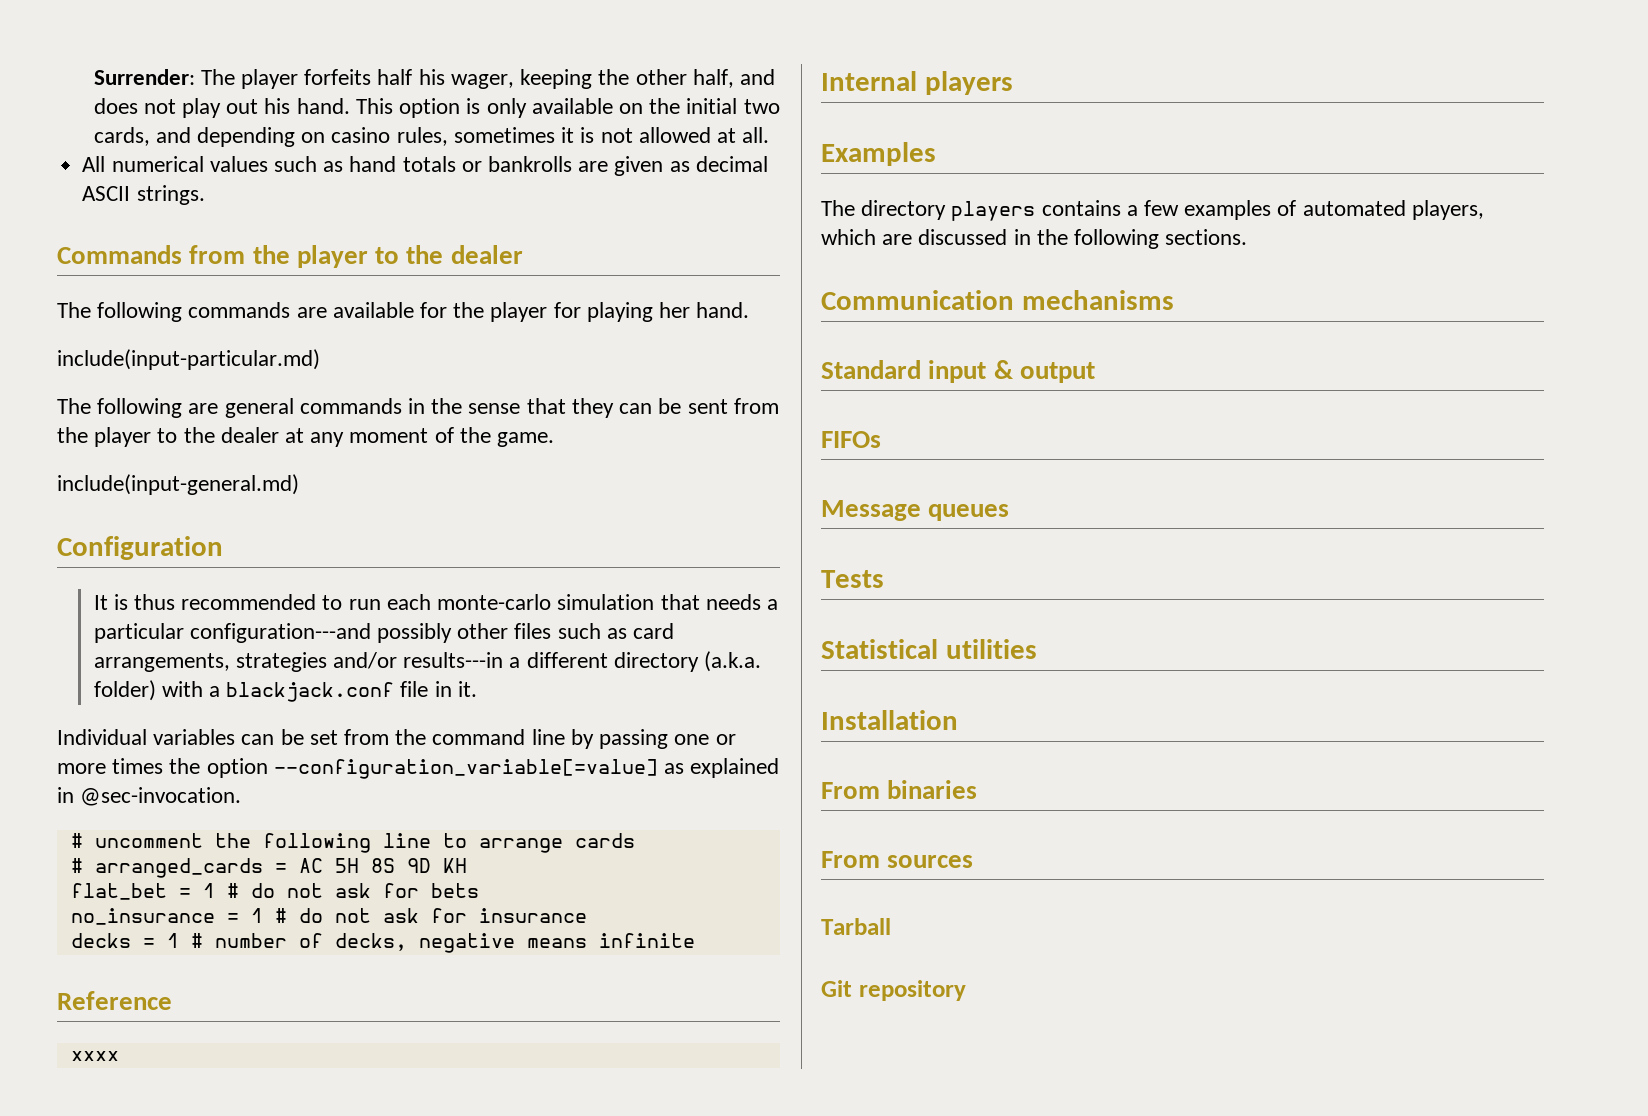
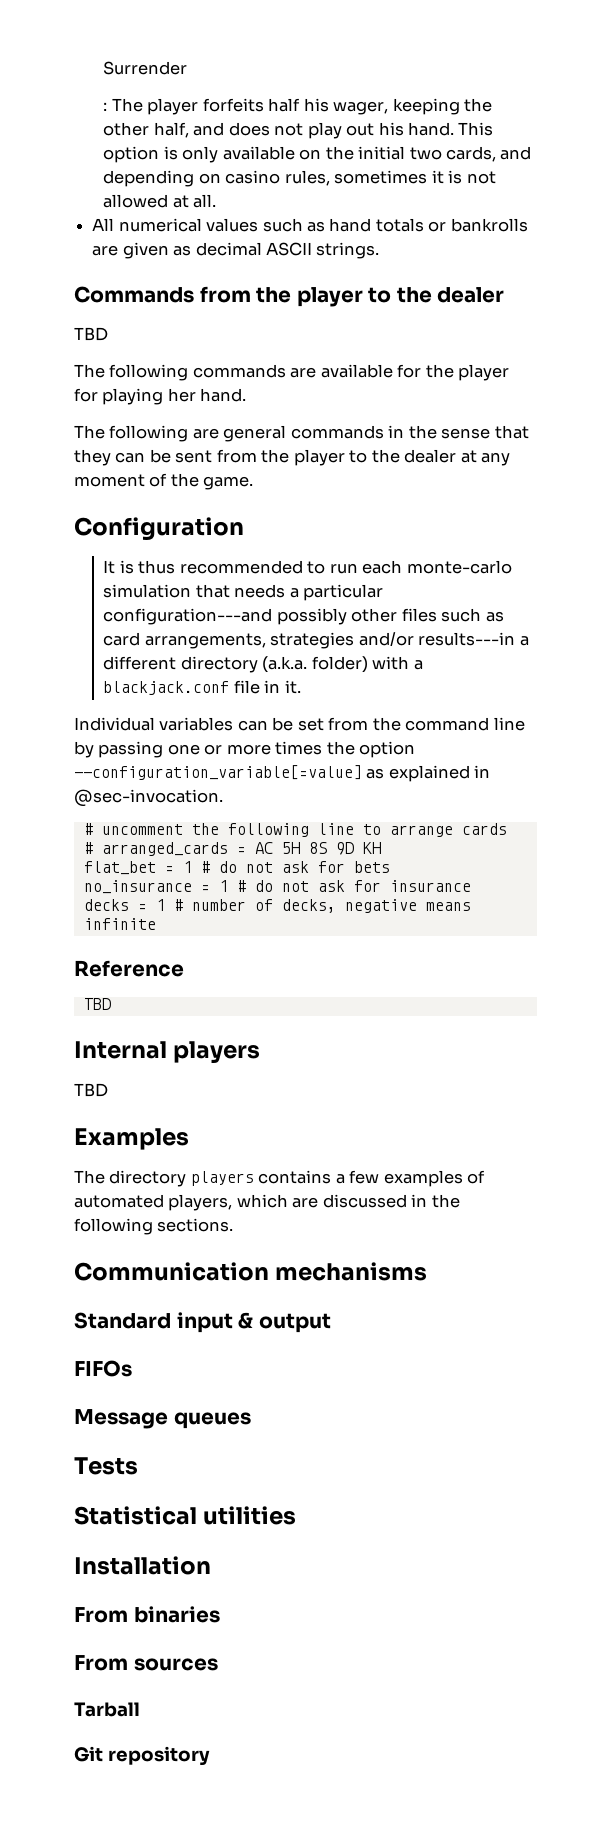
[93,69,195,85] Surrender: -> [103,61,188,75] [103,102,108,111] Surrender // :
(523, 254) none -> [74,327,108,341] // TBD
[57,349,320,370] // include(input-particular.md) -> (247, 395) none
[57,474,299,495] // include(input-general.md) -> (254, 483) none
[70,1051,119,1061] xxxx -> [83,998,111,1010] TBD
(1013, 83) none -> [74,1083,108,1097] // TBD

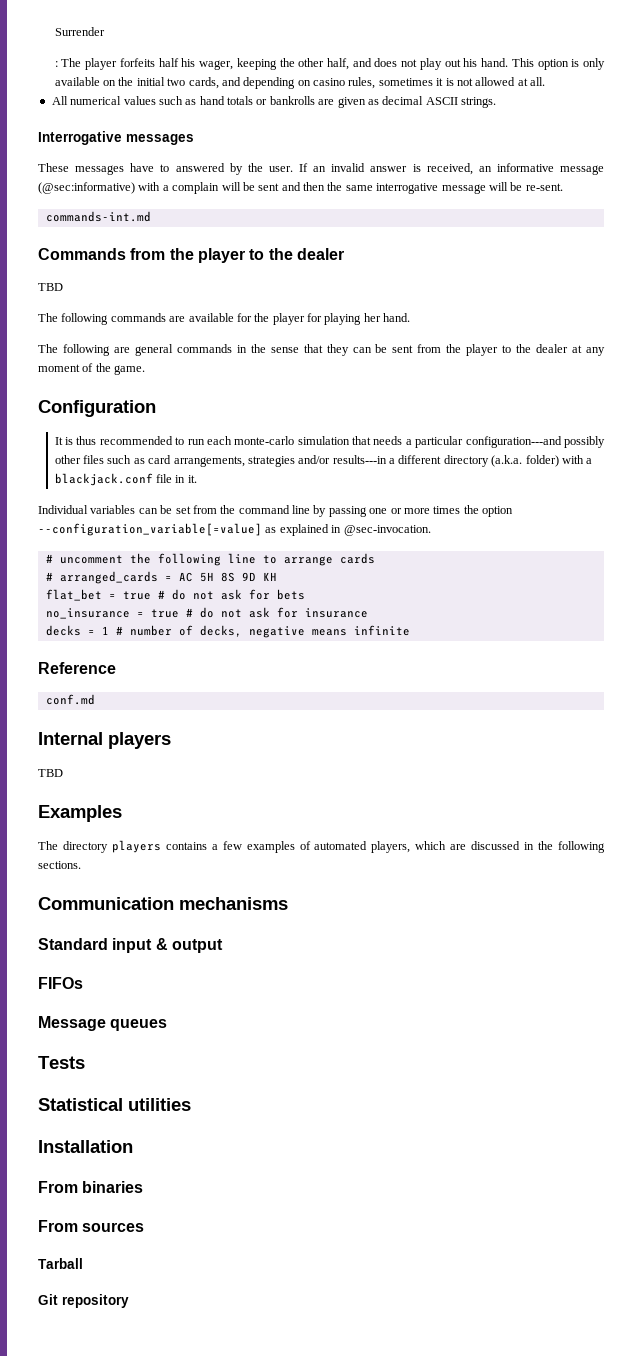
(380, 250) none -> [38,131,194,145] [38,163,604,175] [38,182,563,194] [45,211,151,222] // Interrogative messages // These messages have to answered by the user. If an invalid answer is received, an informative message (@sec:informative) with a complain will be sent and then the same interrogative message will be re-sent. // commands-int.md
[182,861,192,873] 1 -> [122,591,151,600] true
[218,880,228,892] 1 -> [150,609,179,618] true
[83,998,111,1010] TBD -> [45,694,95,705] conf.md

